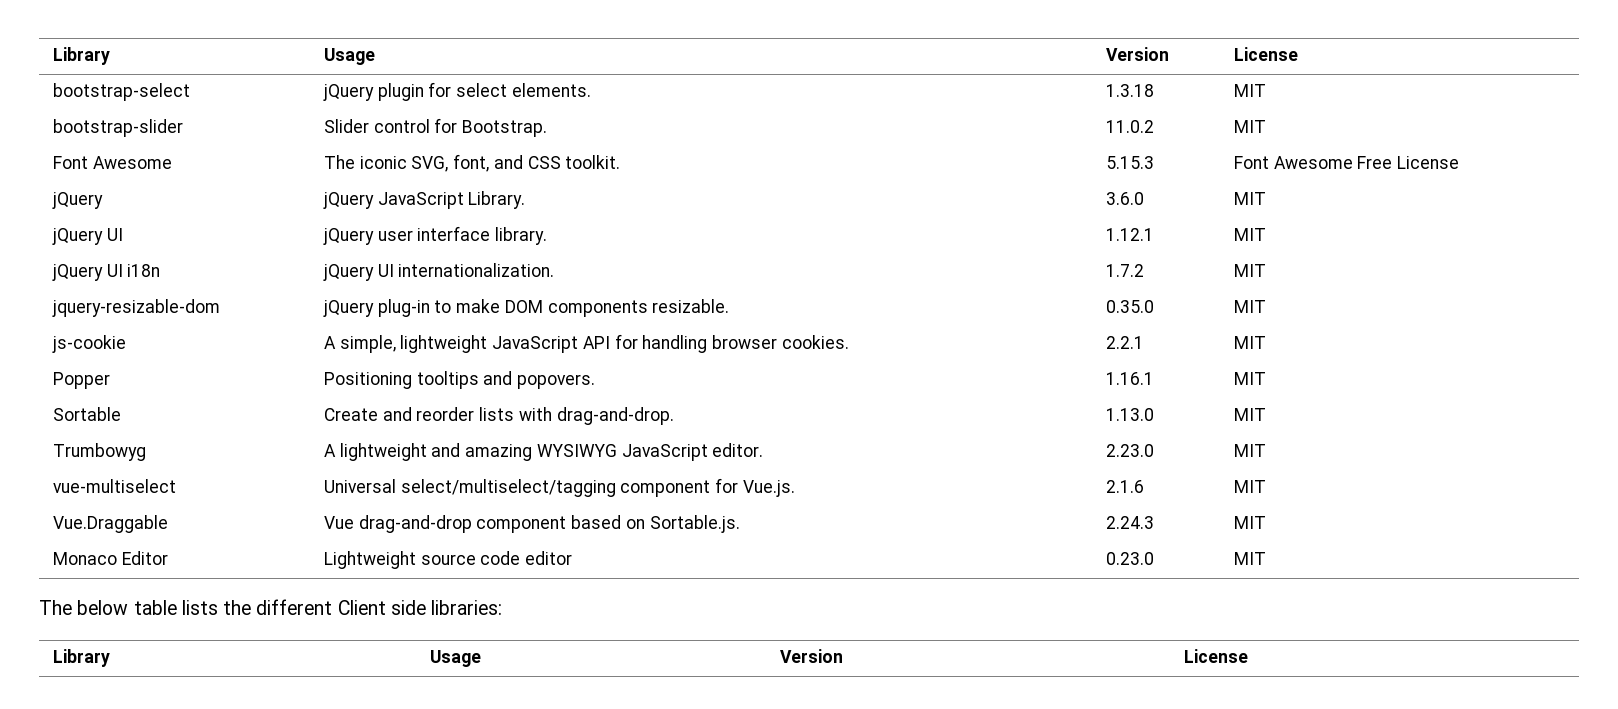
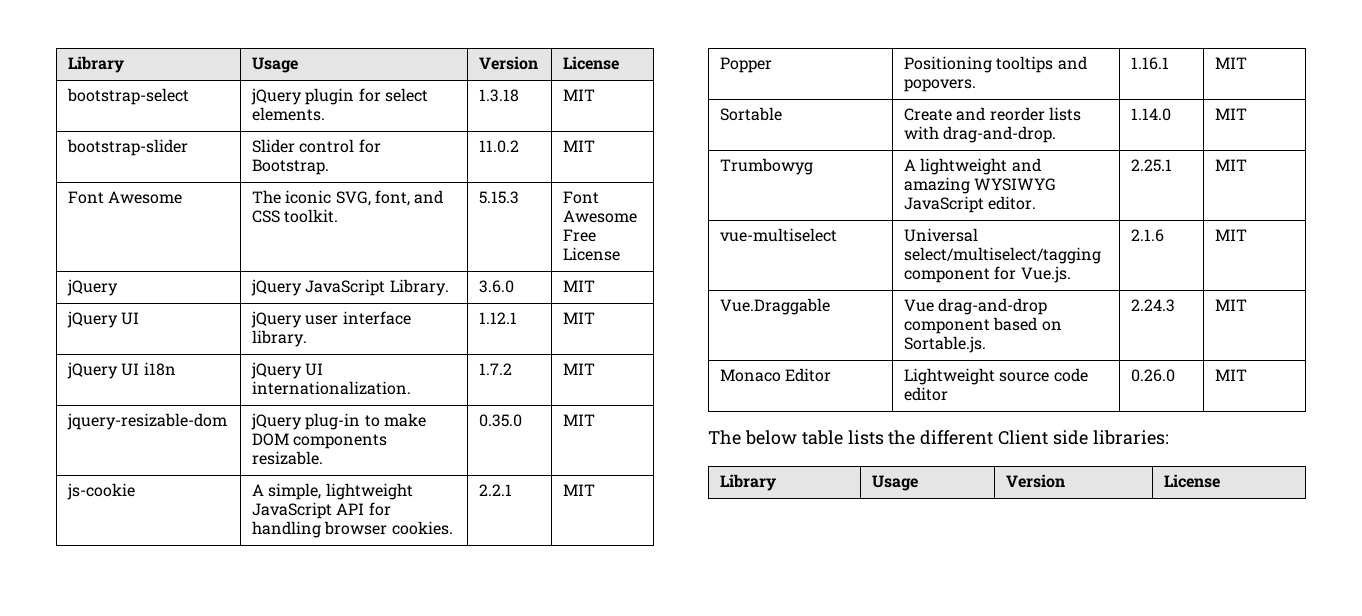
[1105,408,1154,421] 1.13.0 -> [1131,108,1172,121] 1.14.0
[1105,444,1154,457] 2.23.0 -> [1131,159,1173,172] 2.25.1
[1105,552,1154,565] 0.23.0 -> [1131,369,1176,382] 0.26.0

